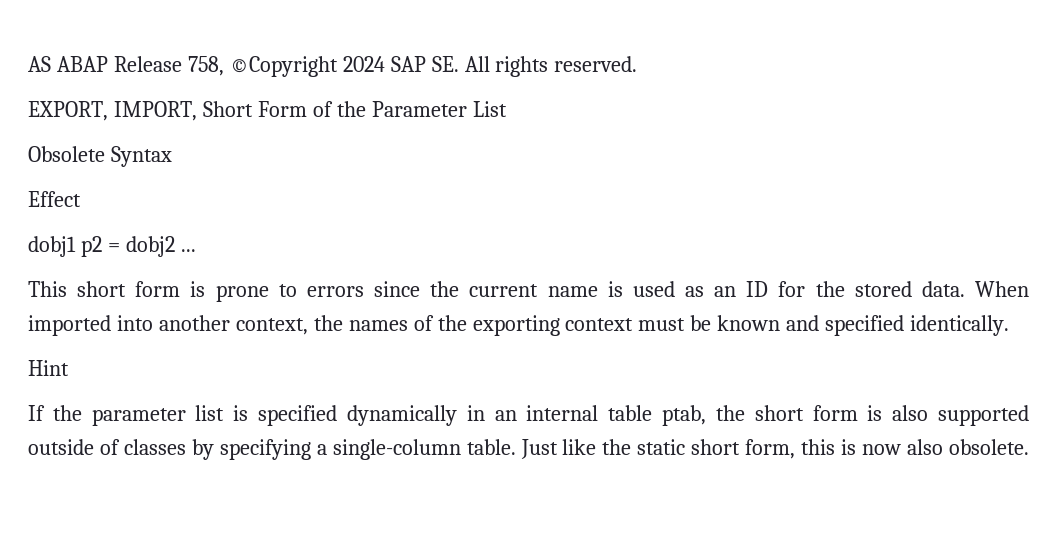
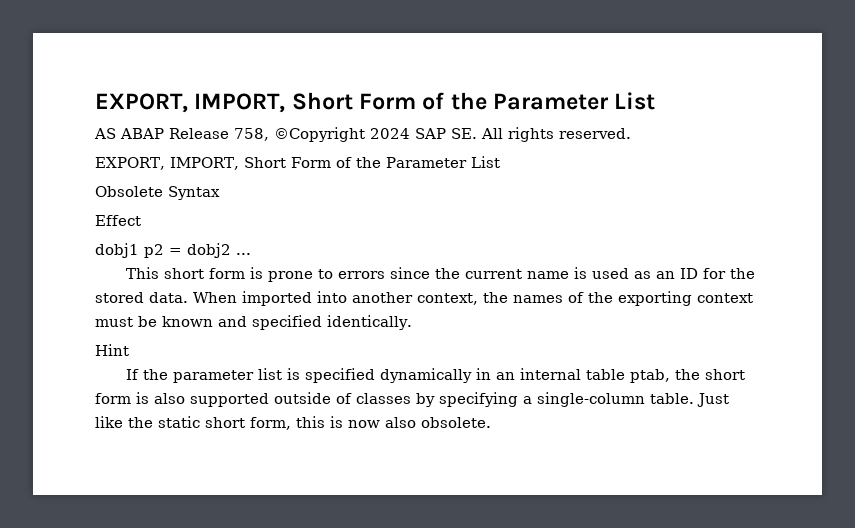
(28, 64) none -> [95,92,656,113] EXPORT, IMPORT, Short Form of the Parameter List //

